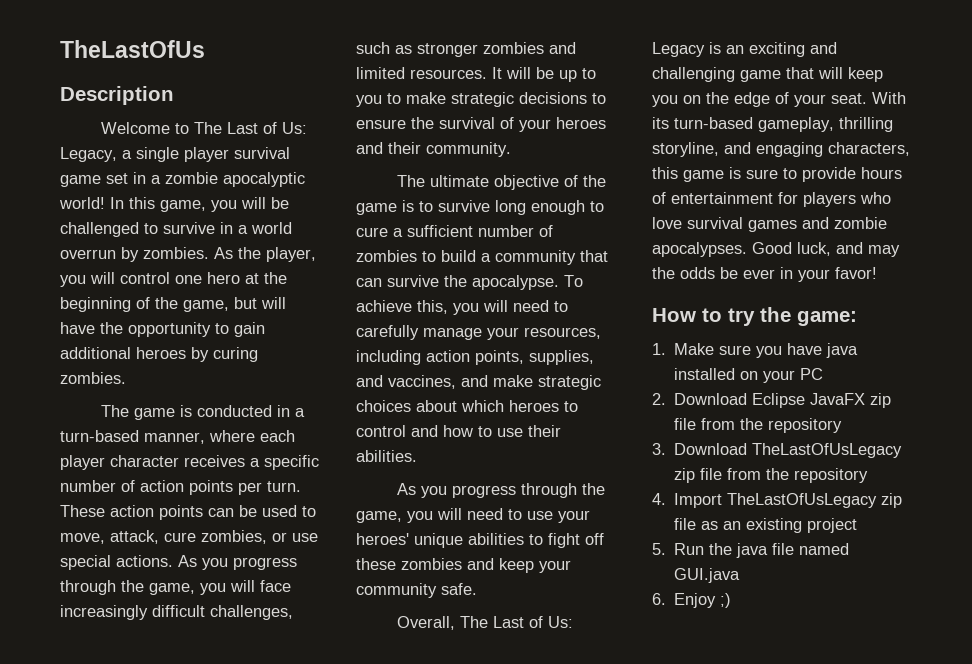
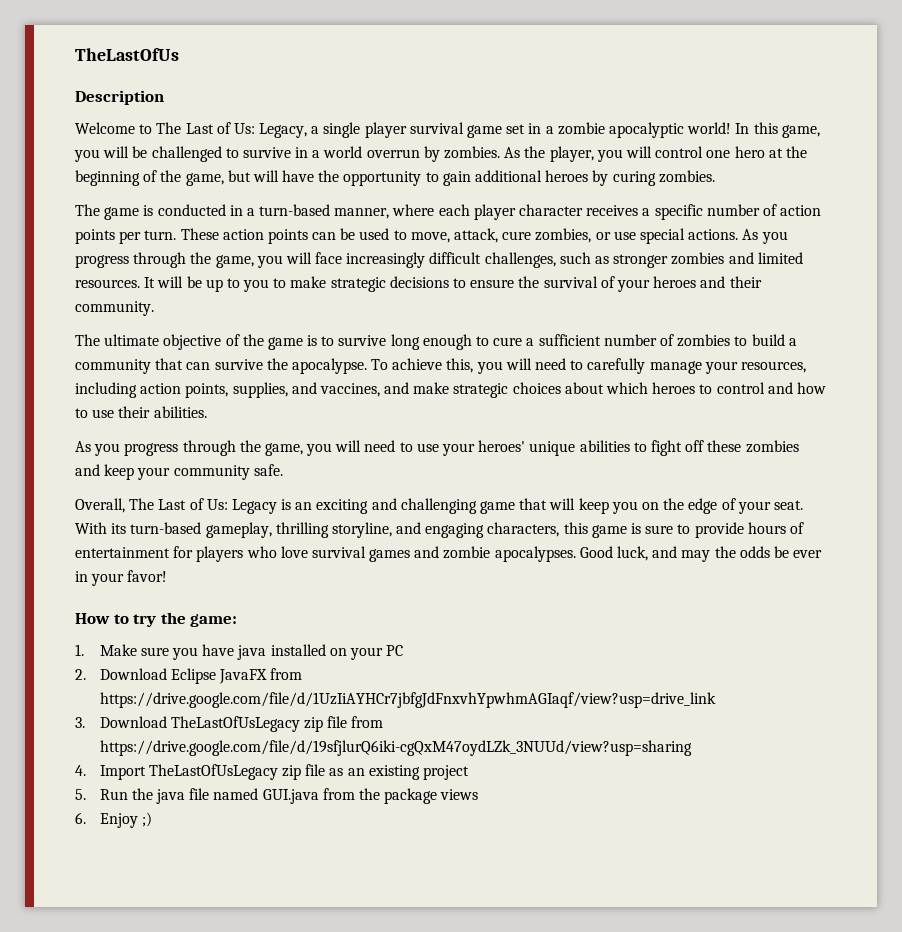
[870,393,892,408] [674,418,843,433] zip file from the repository -> [270,668,303,680] [99,692,716,708] from https://drive.google.com/file/d/1UzIiAYHCr7jbfgJdFnxvhYpwhmAGIaqf/view?usp=drive_link
[766,468,869,483] the repository -> [99,740,692,756] https://drive.google.com/file/d/19sfjlurQ6iki-cgQxM47oydLZk_3NUUd/view?usp=sharing
(741, 575) none -> [322,788,479,804] from the package views

